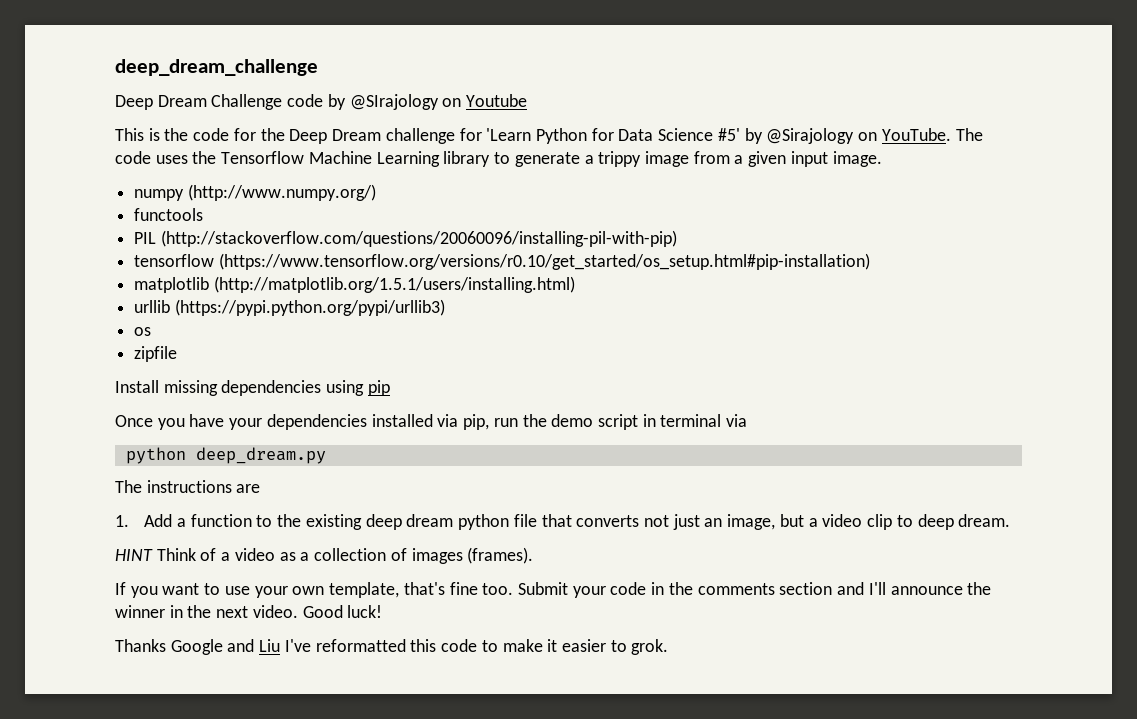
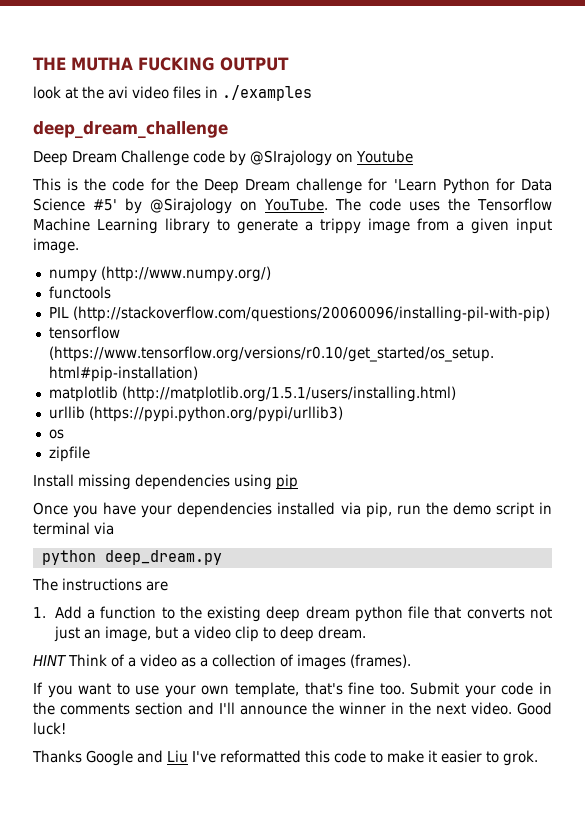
(115, 67) none -> [33,57,289,71] [33,85,312,101] THE MUTHA FUCKING OUTPUT // look at the avi video files in ./examples //

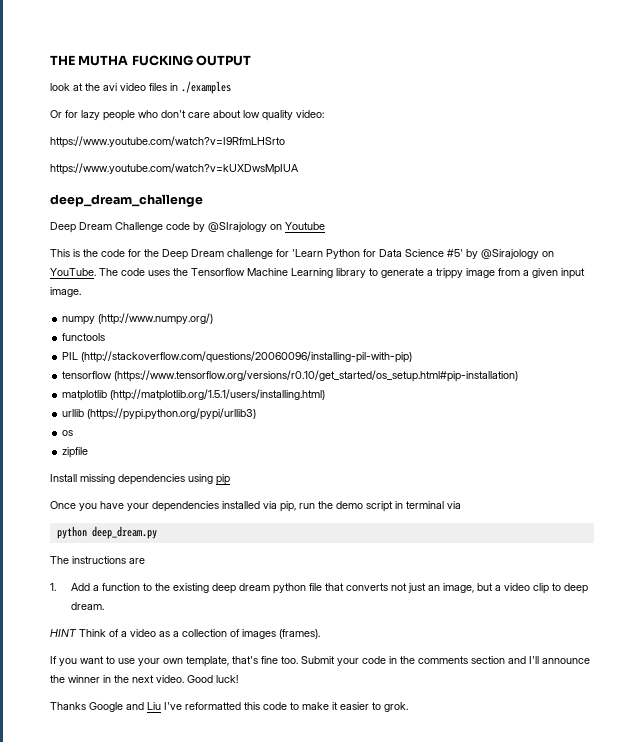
(312, 93) none -> [50,110,324,121] [50,136,285,148] [50,163,299,175] // Or for lazy people who don't care about low quality video: // https://www.youtube.com/watch?v=I9RfmLHSrto // https://www.youtube.com/watch?v=kUXDwsMpIUA

